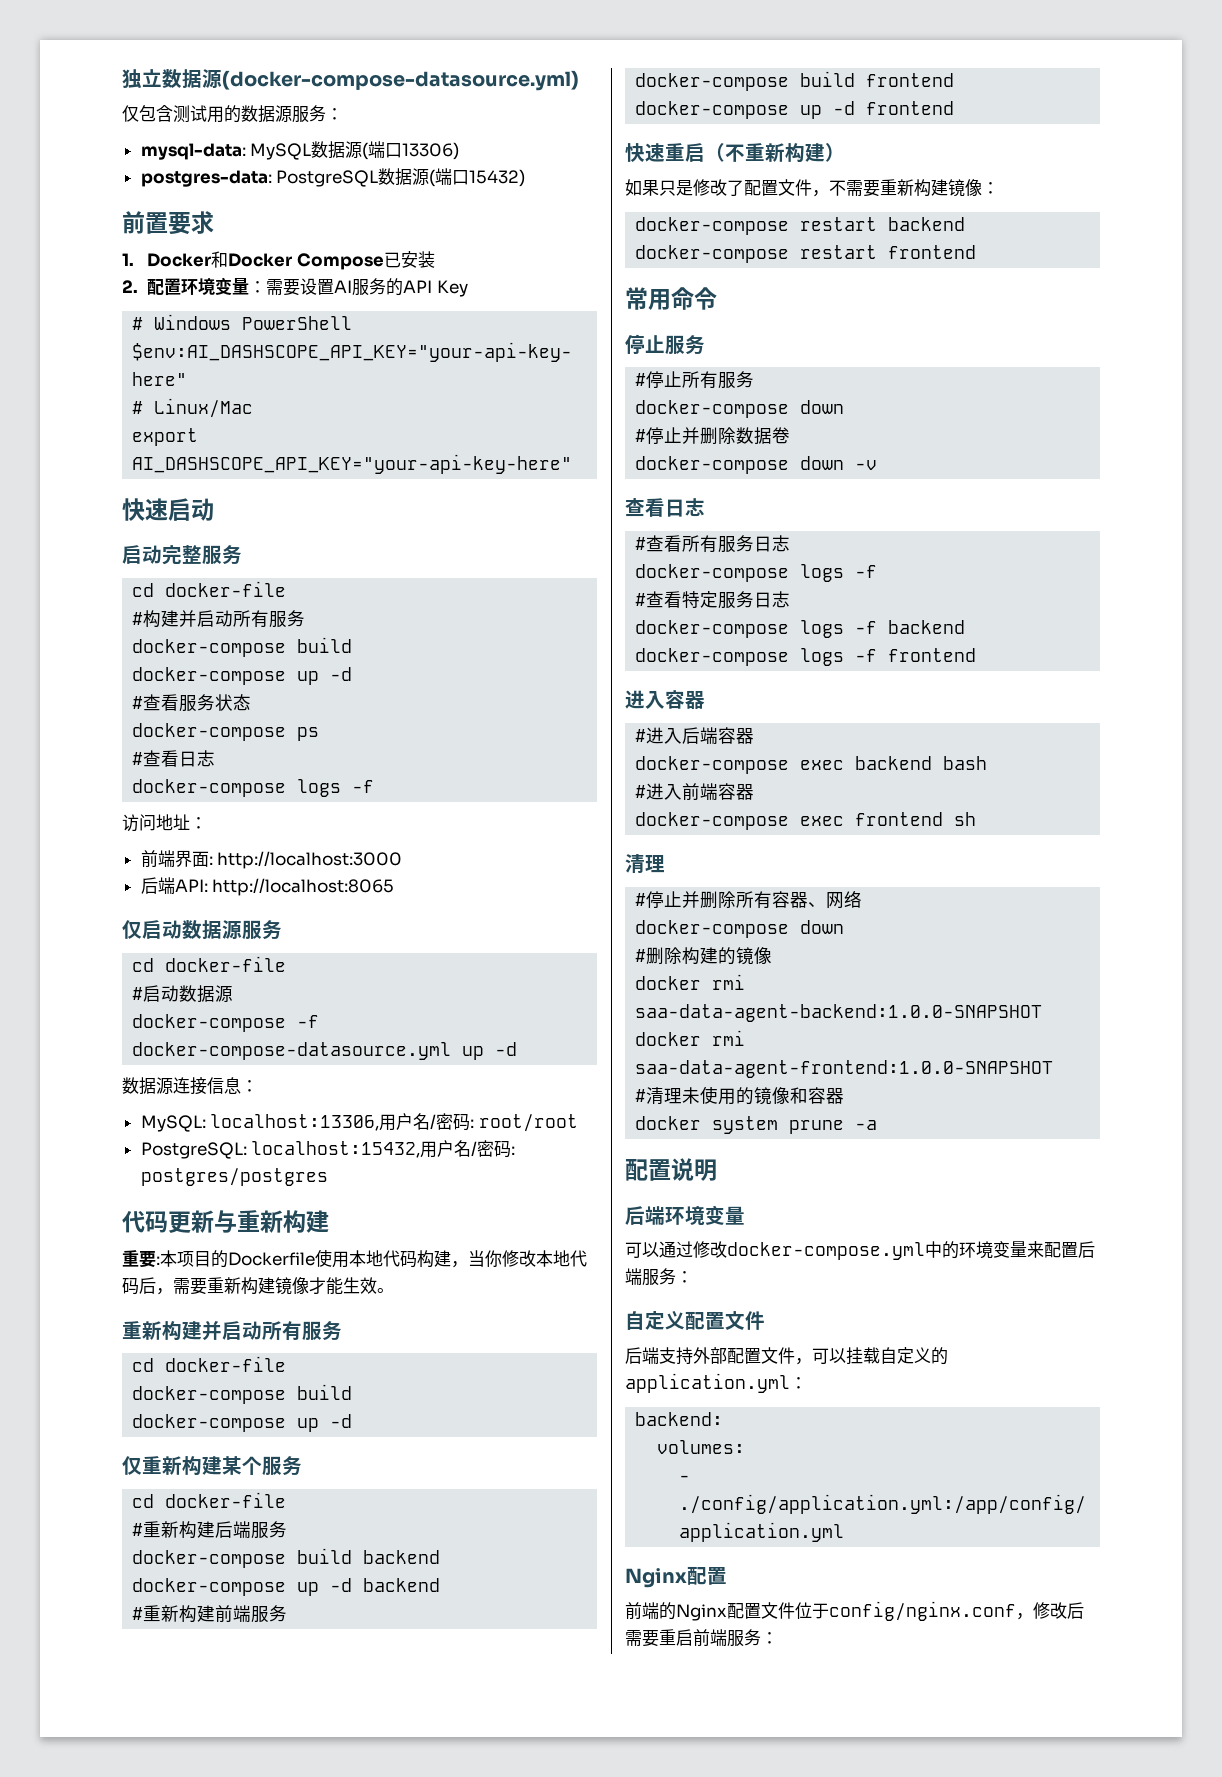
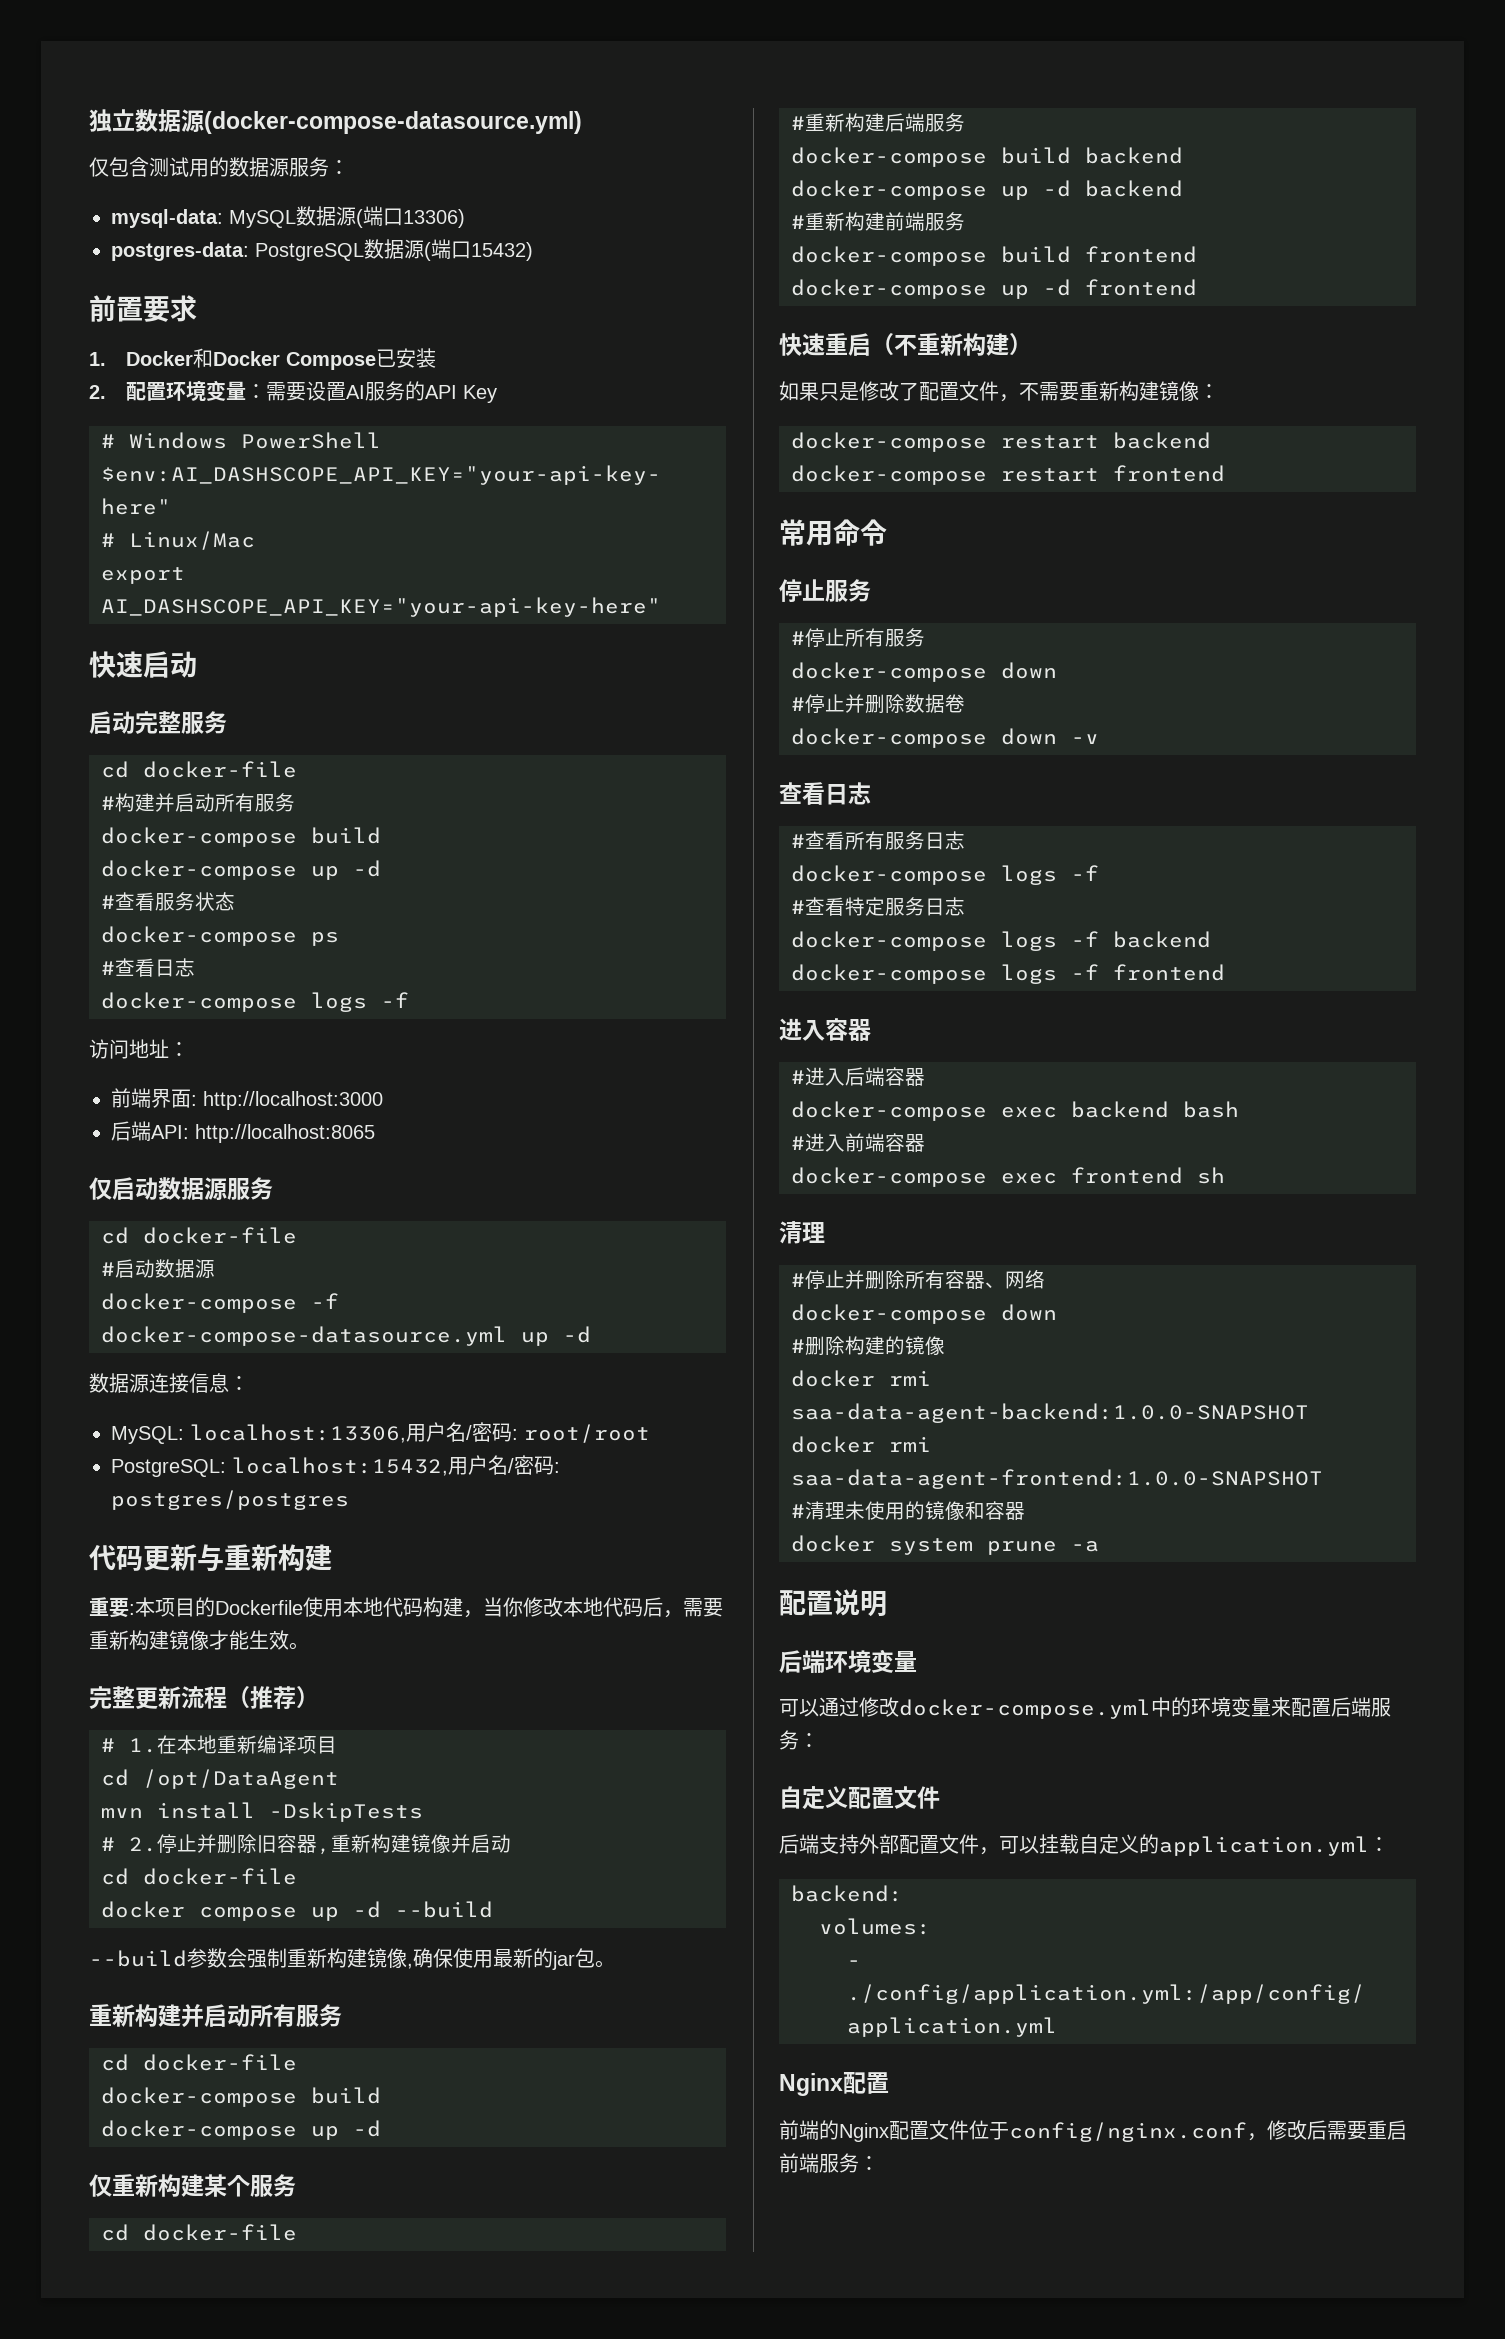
(394, 1290) none -> [89,1686,319,1710] [101,1735,337,1754] [101,1769,339,1789] [101,1802,423,1822] [101,1834,511,1855] [101,1868,297,1885] [101,1901,493,1921] [89,1948,615,1970] // 完整更新流程（推荐） // # 1.在本地重新编译项目 // cd /opt/DataAgent // mvn install -DskipTests // # 2.停止并删除旧容器,重新构建镜像并启动 // cd docker-file // docker compose up -d --build // --build参数会强制重新构建镜像,确保使用最新的jar包。

